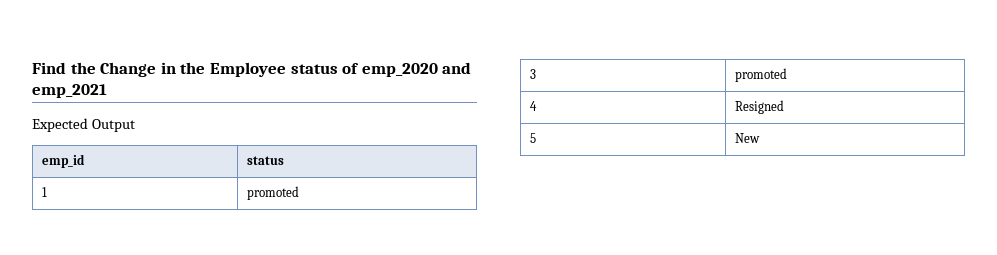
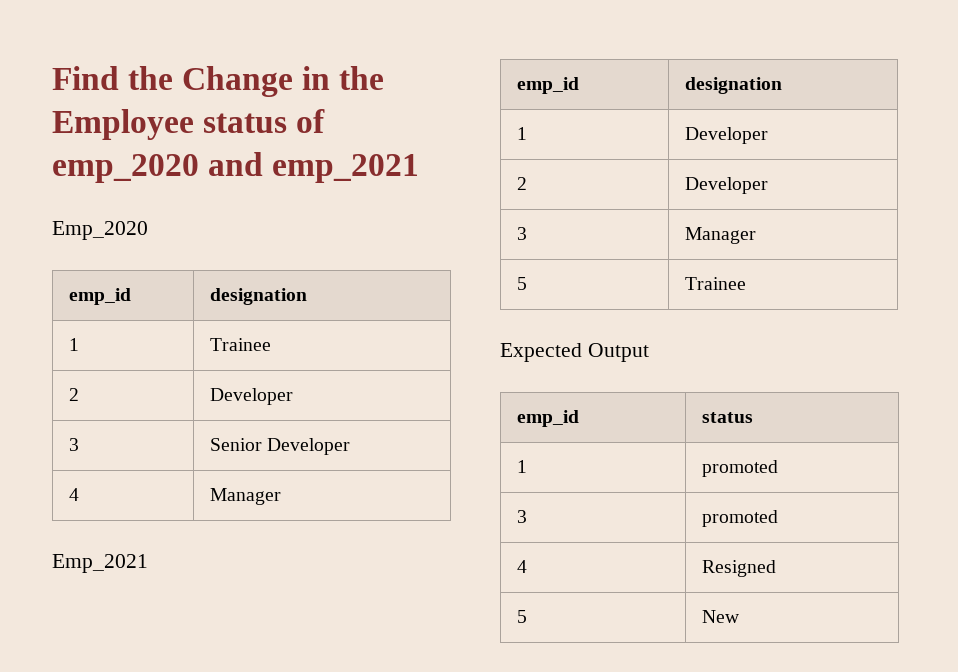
(107, 91) none -> [52,221,148,240] [69,288,132,305] [210,288,308,305] [69,338,80,351] [210,338,272,351] [69,388,80,401] [210,388,294,405] [69,438,80,451] [210,438,351,455] [69,488,80,501] [210,488,282,505] [52,554,148,573] [517,77,580,94] [685,77,783,94] [517,127,528,140] [685,127,769,144] [517,177,528,190] [685,177,769,194] [517,227,528,240] [685,227,757,244] [517,277,528,290] [685,277,747,290] // Emp_2020 // emp_id | designation // 1 | Trainee // 2 | Developer // 3 | Senior Developer // 4 | Manager // Emp_2021 // emp_id | designation // 1 | Developer // 2 | Developer // 3 | Manager // 5 | Trainee

